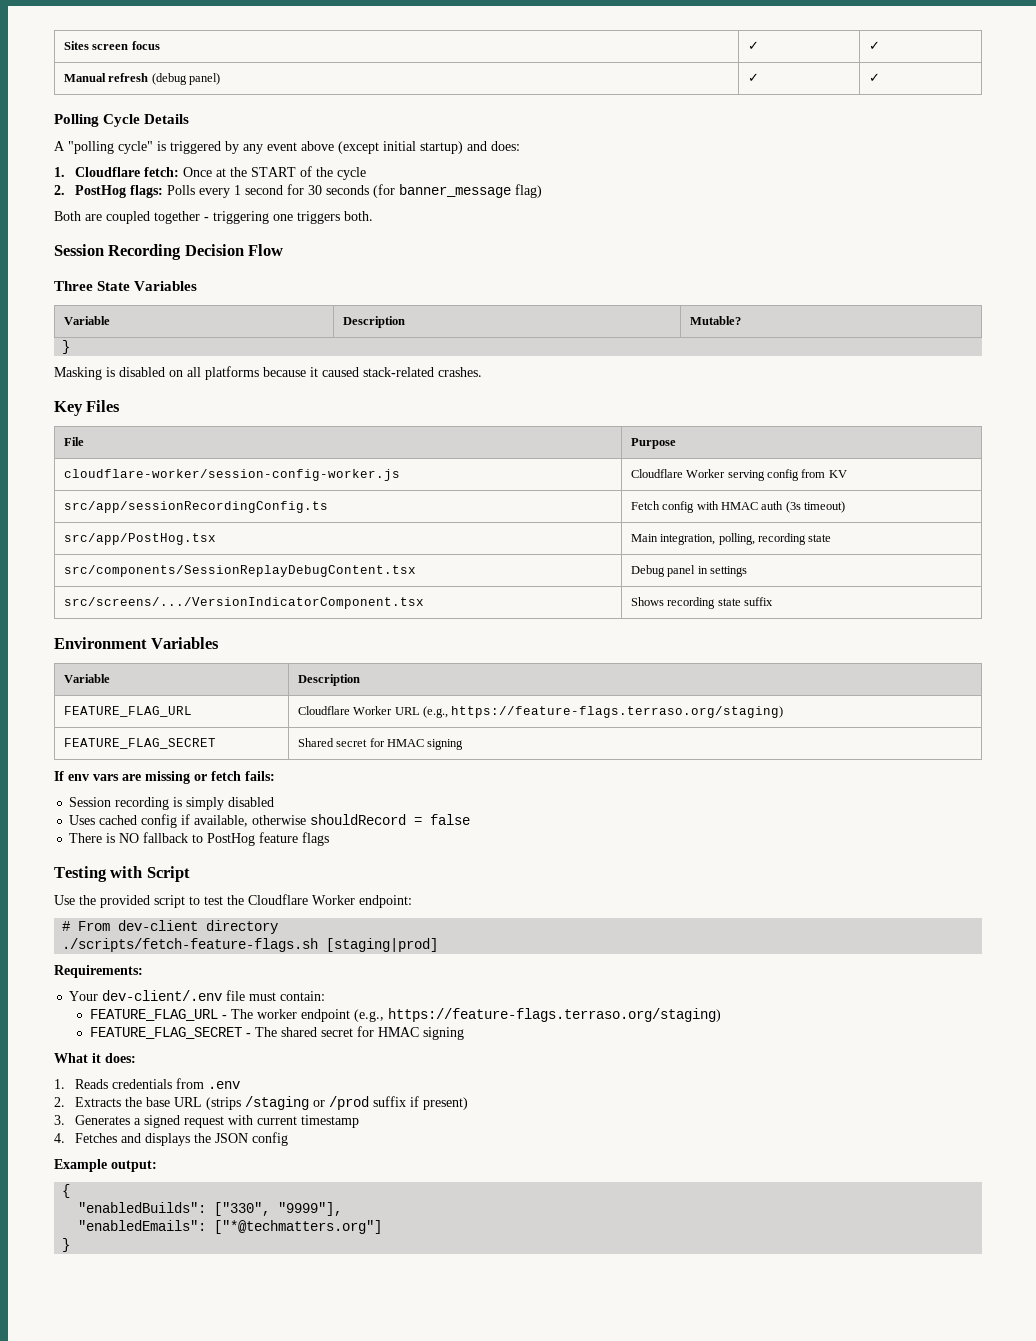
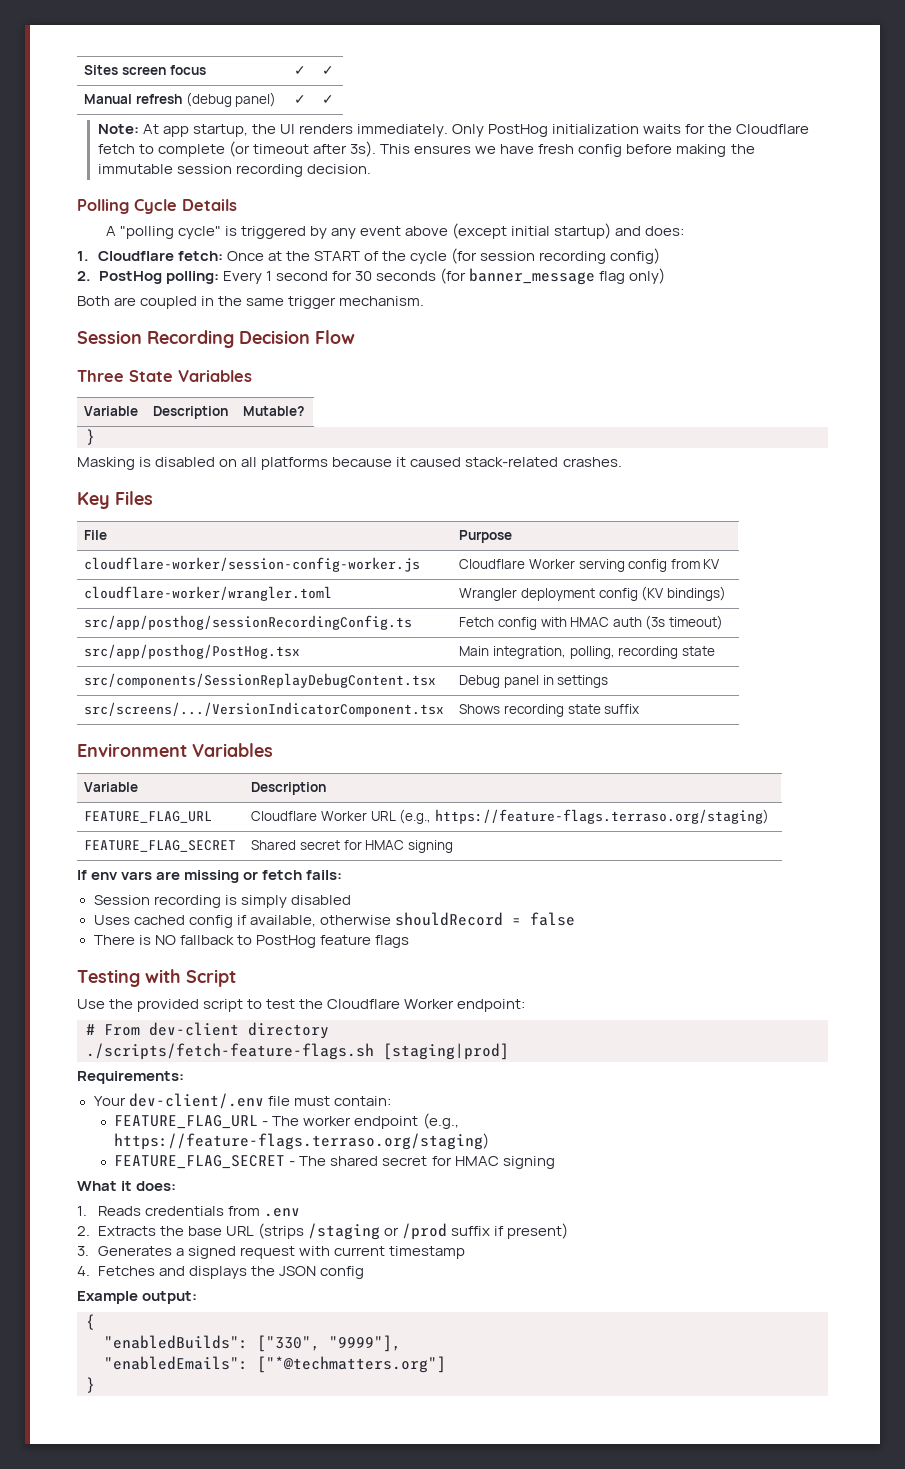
(880, 77) none -> [97,124,810,137] [97,141,755,157] [97,164,371,177] // Note: At app startup, the UI renders immediately. Only PostHog initialization waits for the Cloudflare fetch to complete (or timeout after 3s). This ensures we have fresh config before making the immutable session recording decision.
(366, 173) none -> [451,248,661,264] (for session recording config)
[129,185,230,198] flags: Polls every -> [165,271,262,284] polling: Every
[514,184,542,198] flag) -> [599,268,666,284] flag only)
[154,211,373,224] together - triggering one triggers both. -> [201,296,425,309] in the same trigger mechanism.
[63,501,328,513] src/app/sessionRecordingConfig.ts -> [84,586,333,601] [459,586,726,601] [84,615,413,630] cloudflare-worker/wrangler.toml | Wrangler deployment config (KV bindings) // src/app/posthog/sessionRecordingConfig.ts
[63,533,216,545] src/app/PostHog.tsx -> [84,644,301,659] src/app/posthog/PostHog.tsx

